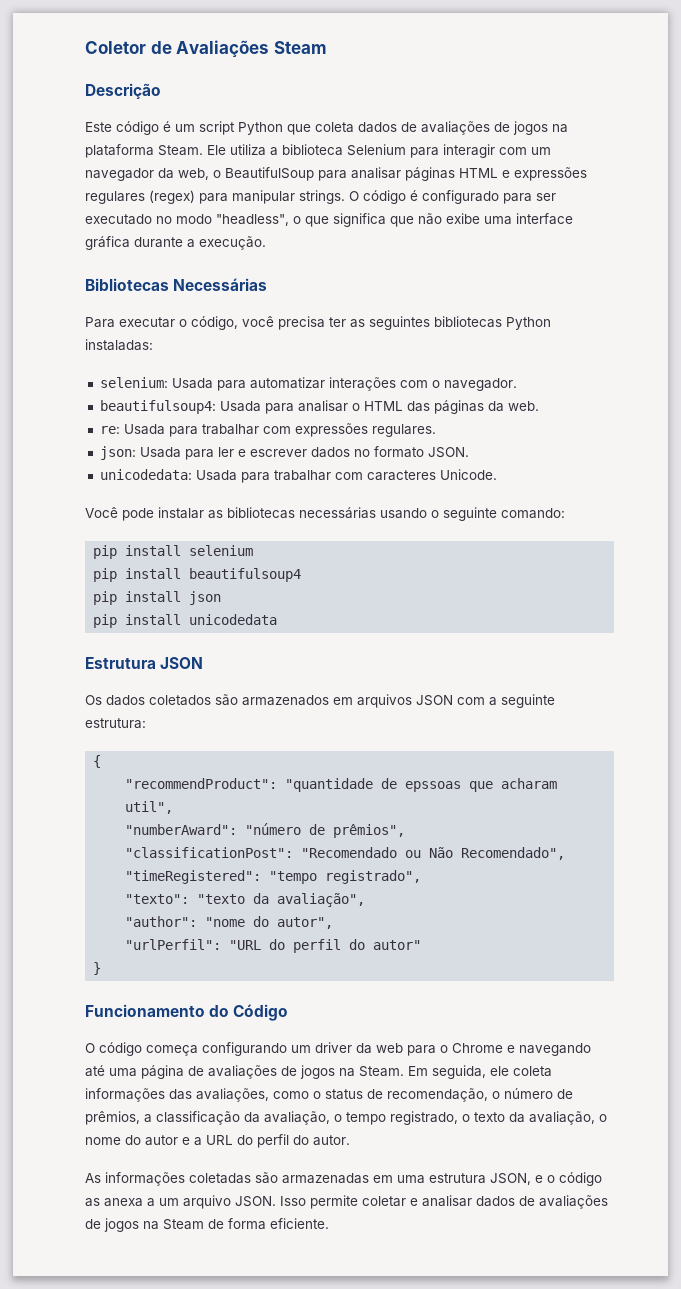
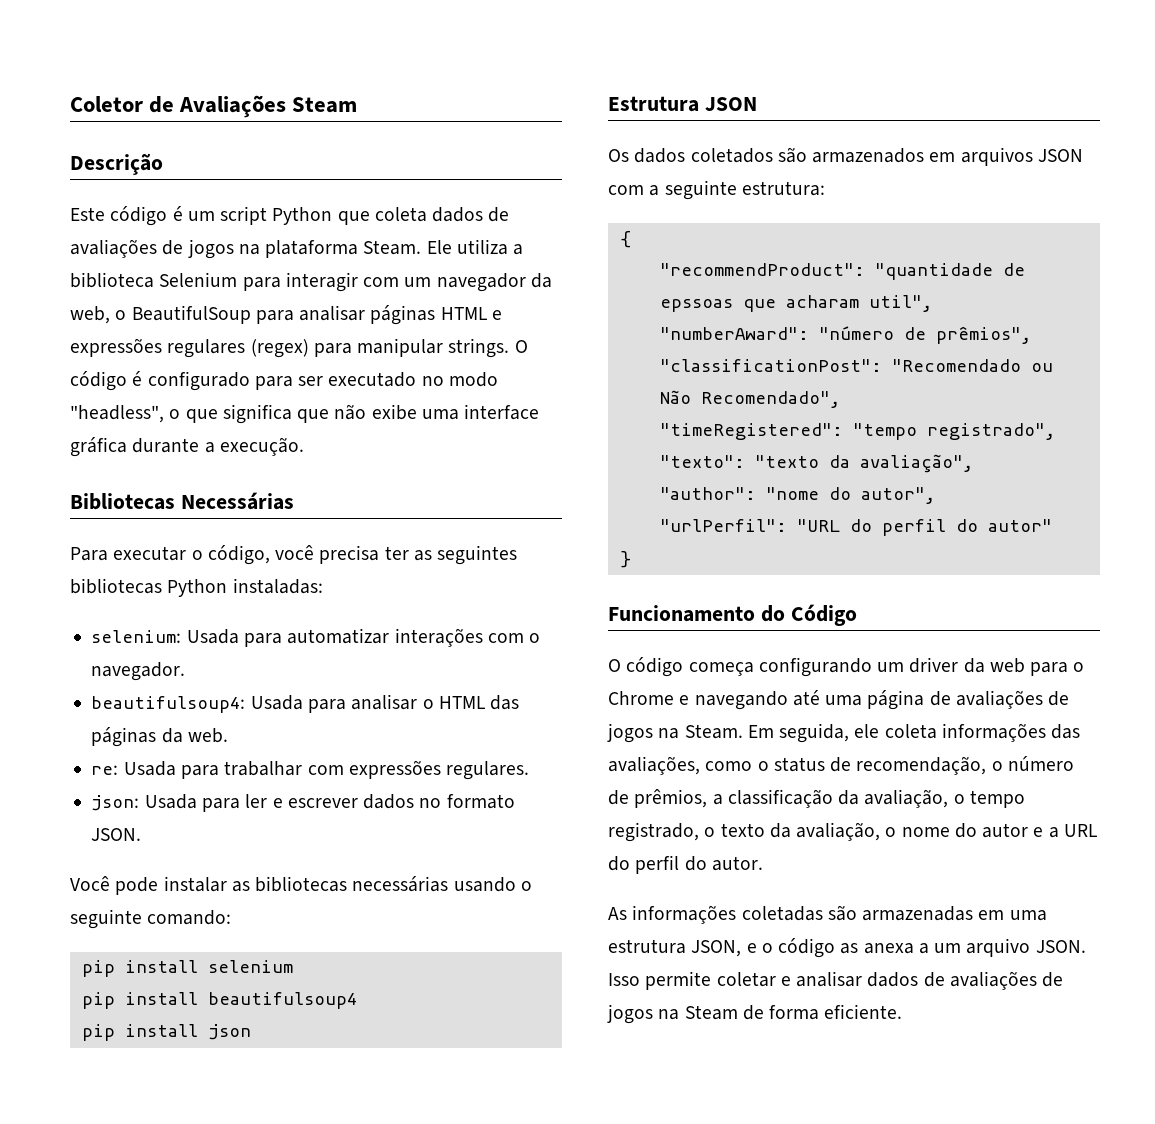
[99,469,497,483] // unicodedata: Usada para trabalhar com caracteres Unicode. -> (142, 834) none
[93,614,278,628] // pip install unicodedata -> (251, 1032) none

